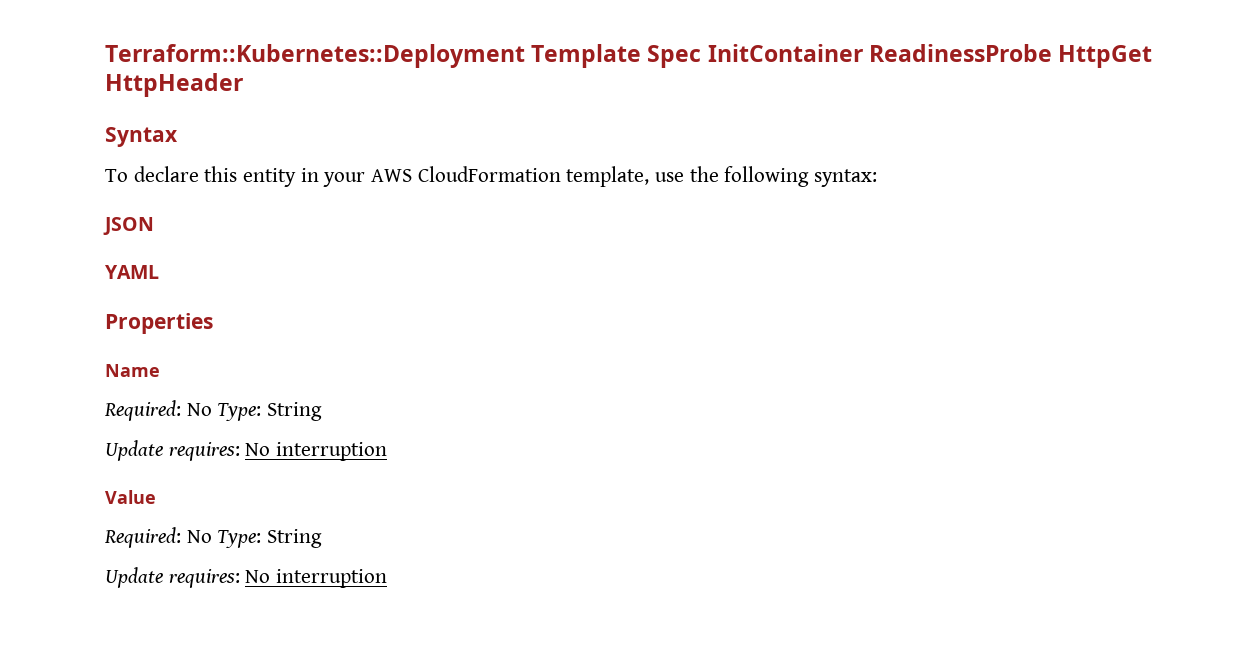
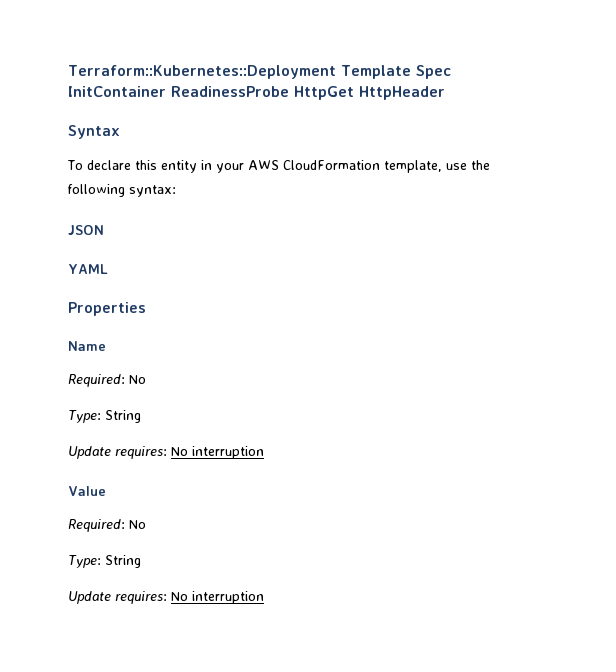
(212, 409) none -> (146, 379) //
(212, 536) none -> (146, 524) //

